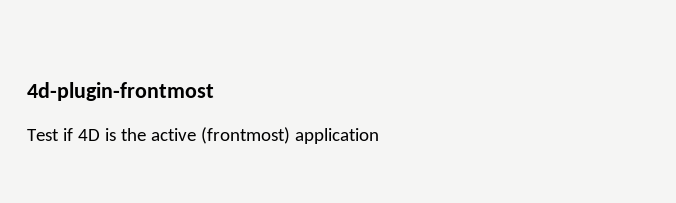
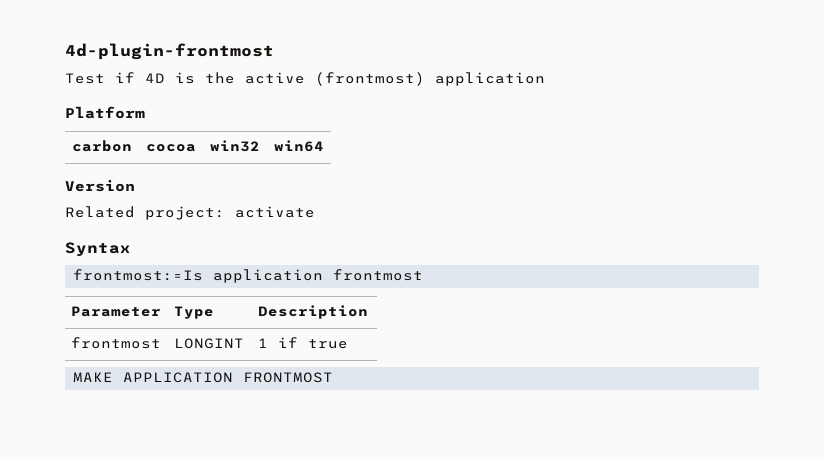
(379, 136) none -> [65,106,145,119] [72,140,132,152] [145,144,196,152] [209,140,260,152] [273,140,324,152] [65,179,135,192] [65,206,315,220] [65,242,131,257] [73,269,424,283] [71,306,162,317] [174,306,215,319] [258,305,369,319] [71,337,162,349] [174,338,245,349] [258,337,349,349] [73,372,334,383] // Platform // carbon | cocoa | win32 | win64 // Version // Related project: activate // Syntax // frontmost:=Is application frontmost // Parameter | Type | Description // frontmost | LONGINT | 1 if true // MAKE APPLICATION FRONTMOST

